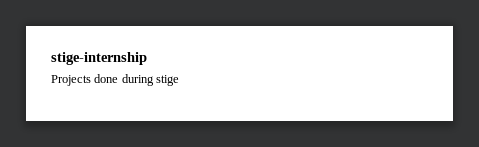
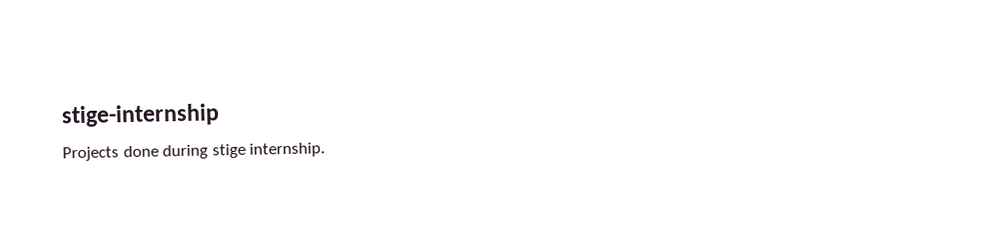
(180, 80) none -> [249,142,326,158] internship.

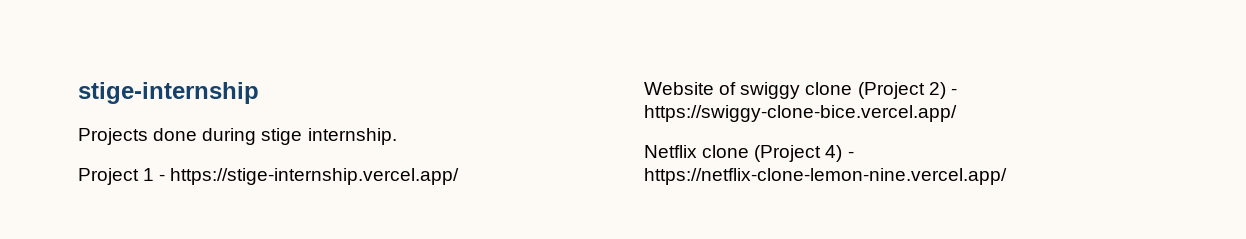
(326, 150) none -> [78,168,460,185] [644,82,957,99] [644,105,957,122] [644,145,854,162] [644,168,1007,185] // Project 1 - https://stige-internship.vercel.app/ // Website of swiggy clone (Project 2) - https://swiggy-clone-bice.vercel.app/ // Netflix clone (Project 4) - https://netflix-clone-lemon-nine.vercel.app/

